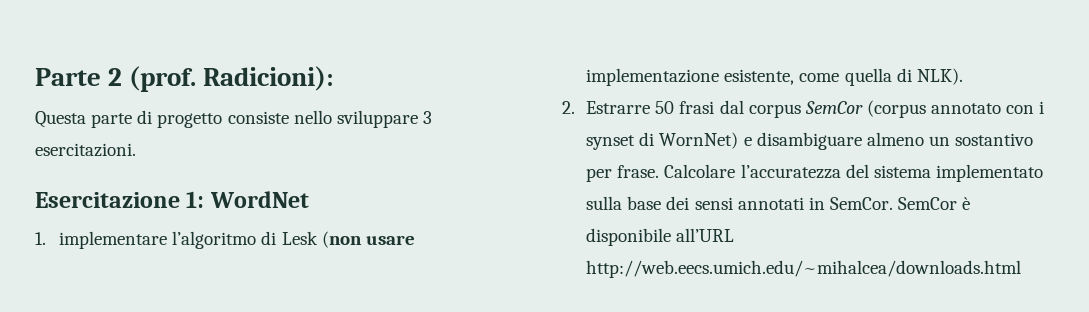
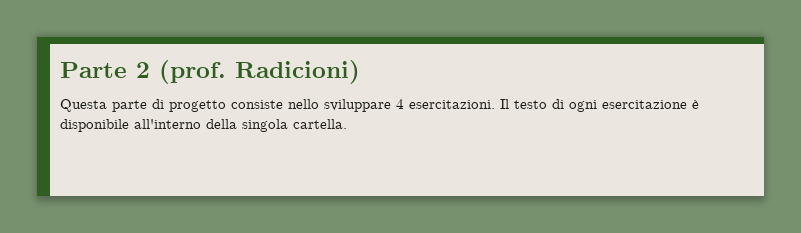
[203,66,335,91] Radicioni): -> [235,60,360,84] Radicioni)
[422,111,432,124] 3 -> [396,99,404,109] 4
[35,191,309,208] [35,231,415,249] [586,68,963,86] [562,100,1045,118] [586,132,1034,150] [586,164,1043,182] [586,196,971,210] [586,228,735,246] [586,260,1022,278] // Esercitazione 1: WordNet // 1. implementare l’algoritmo di Lesk (non usare implementazione esistente, come quella di NLK). // 2. Estrarre 50 frasi dal corpus SemCor (corpus annotato con i synset di WornNet) e disambiguare almeno un sostantivo per frase. Calcolare l’accuratezza del sistema implementato sulla base dei sensi annotati in SemCor. SemCor è disponibile all’URL http://web.eecs.umich.edu/~mihalcea/downloads.html -> [500,99,699,112] [60,119,347,132] Il testo di ogni esercitazione è disponibile all'interno della singola cartella.

